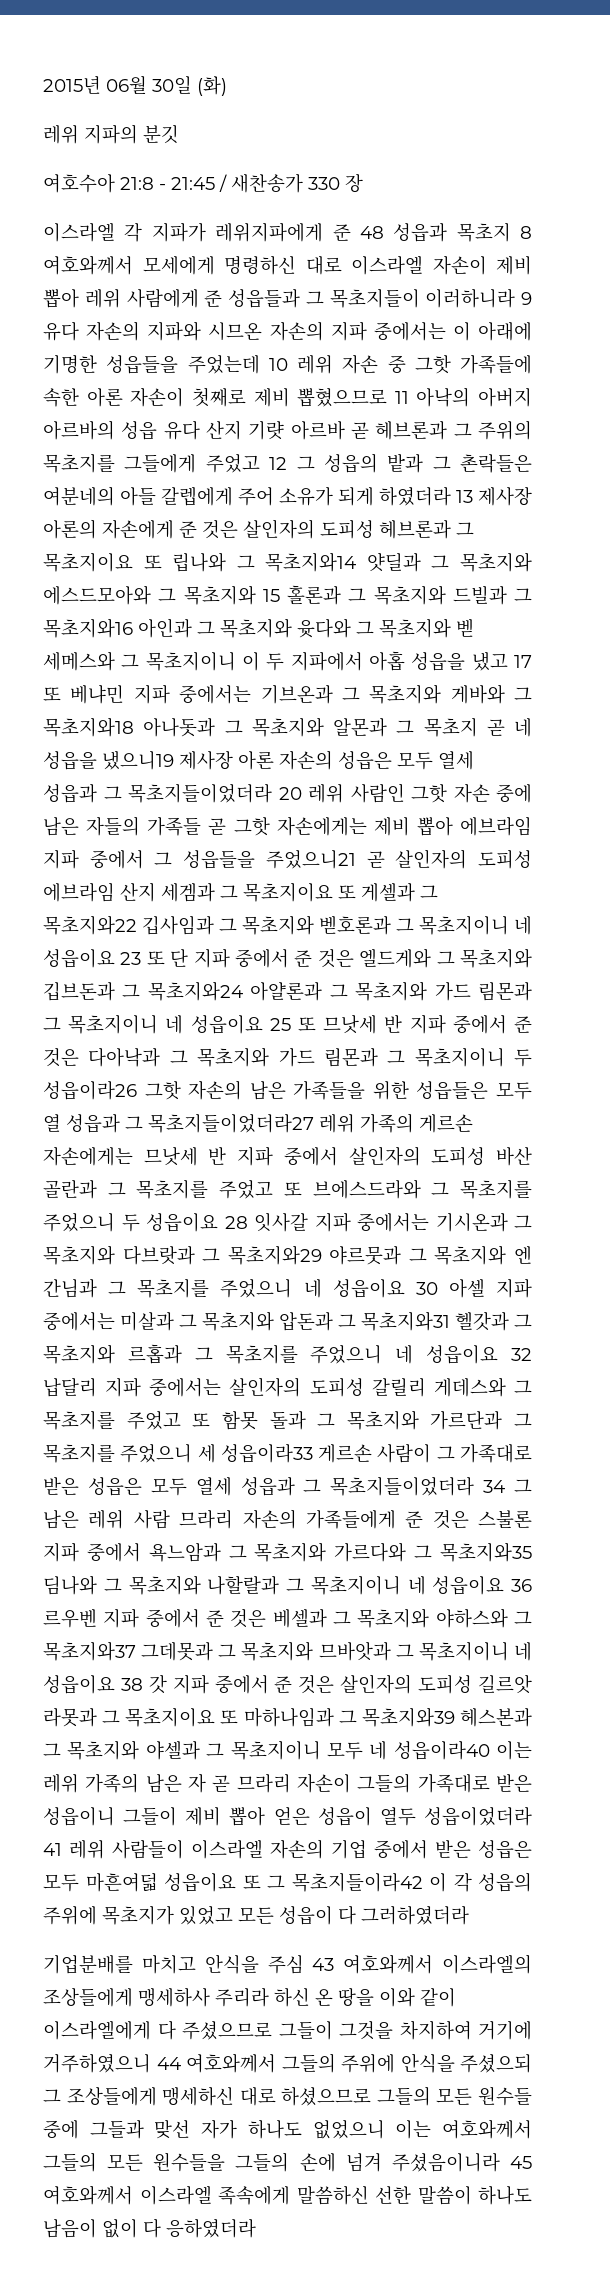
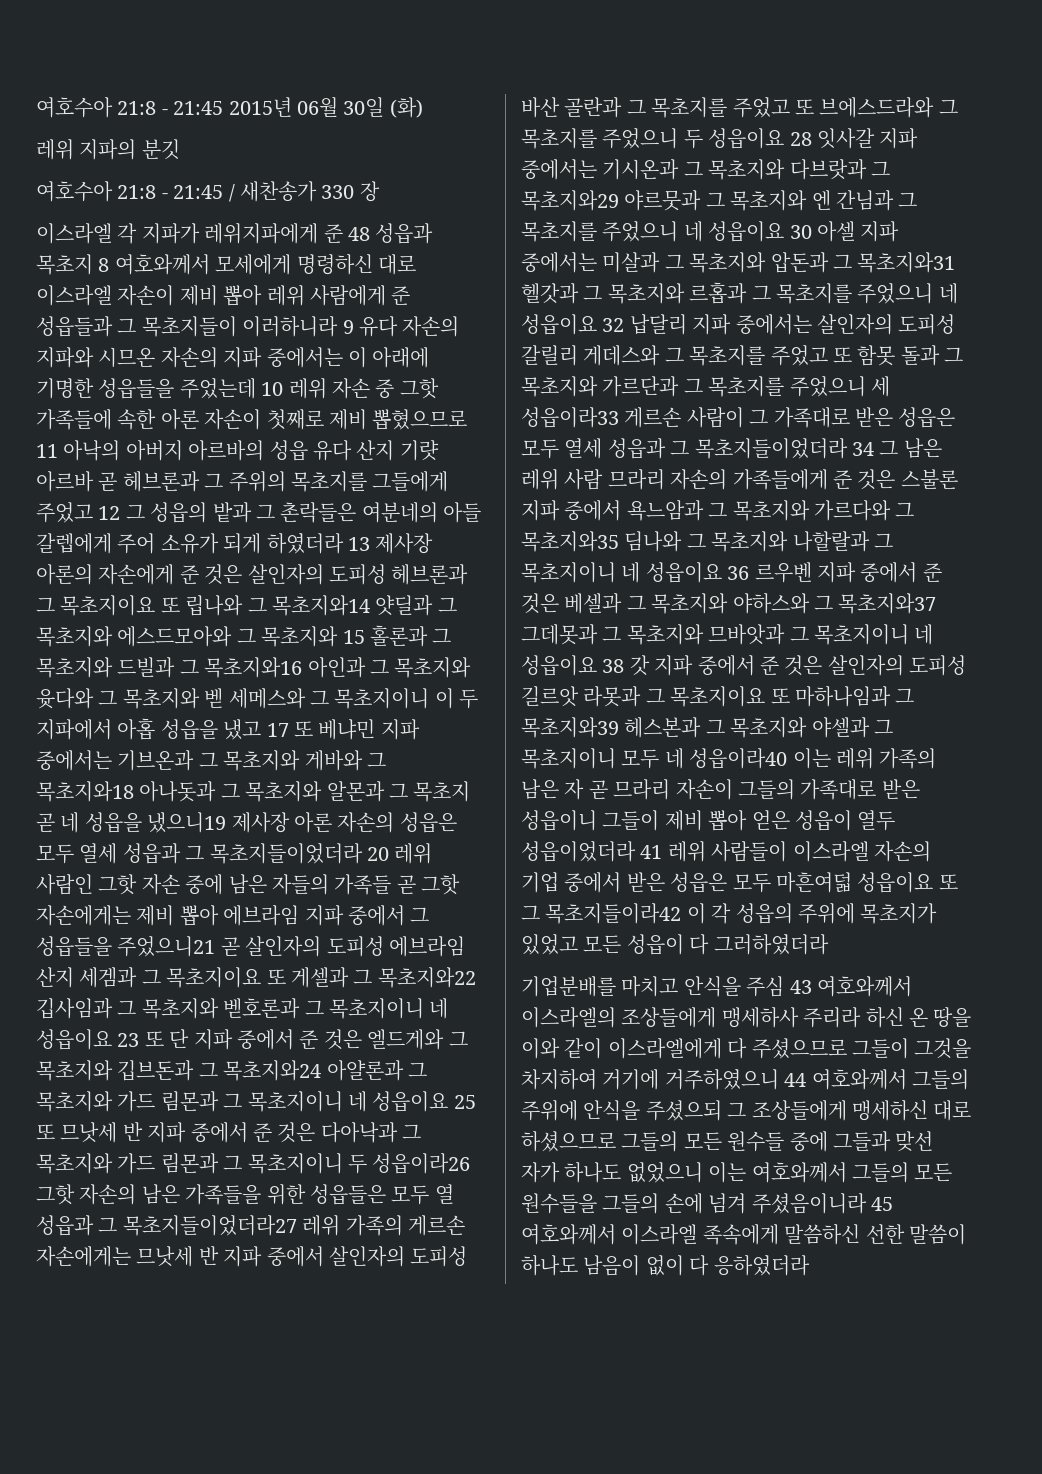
(43, 84) none -> [36,97,224,118] 여호수아 21:8 - 21:45

